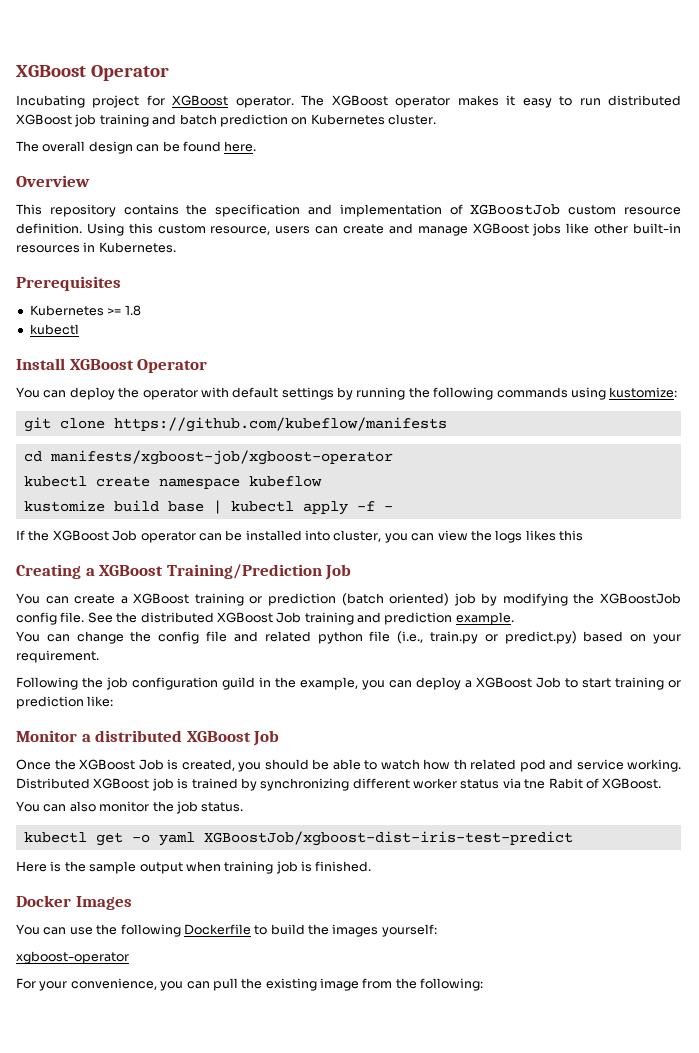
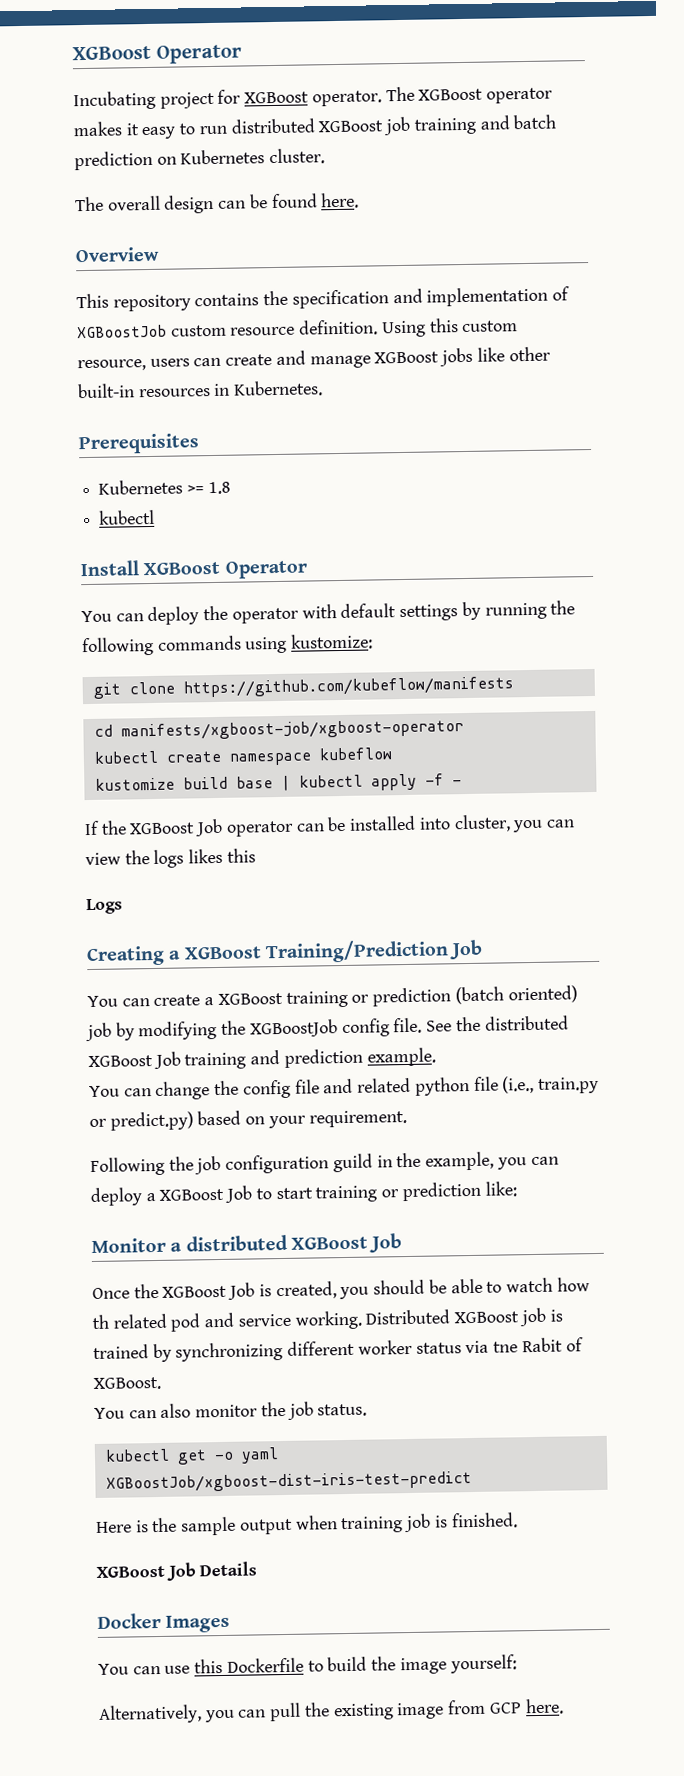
(583, 535) none -> [86,898,123,915] // Logs
(372, 866) none -> [96,1561,258,1581] // XGBoost Job Details
[96,924,181,937] the following -> [194,1658,224,1674] this
[332,924,379,937] images -> [399,1657,447,1675] image
[16,951,129,964] [16,978,157,991] xgboost-operator // For your convenience, -> [98,1704,202,1724] Alternatively,
[395,978,484,991] the following: -> [488,1698,564,1715] GCP here.

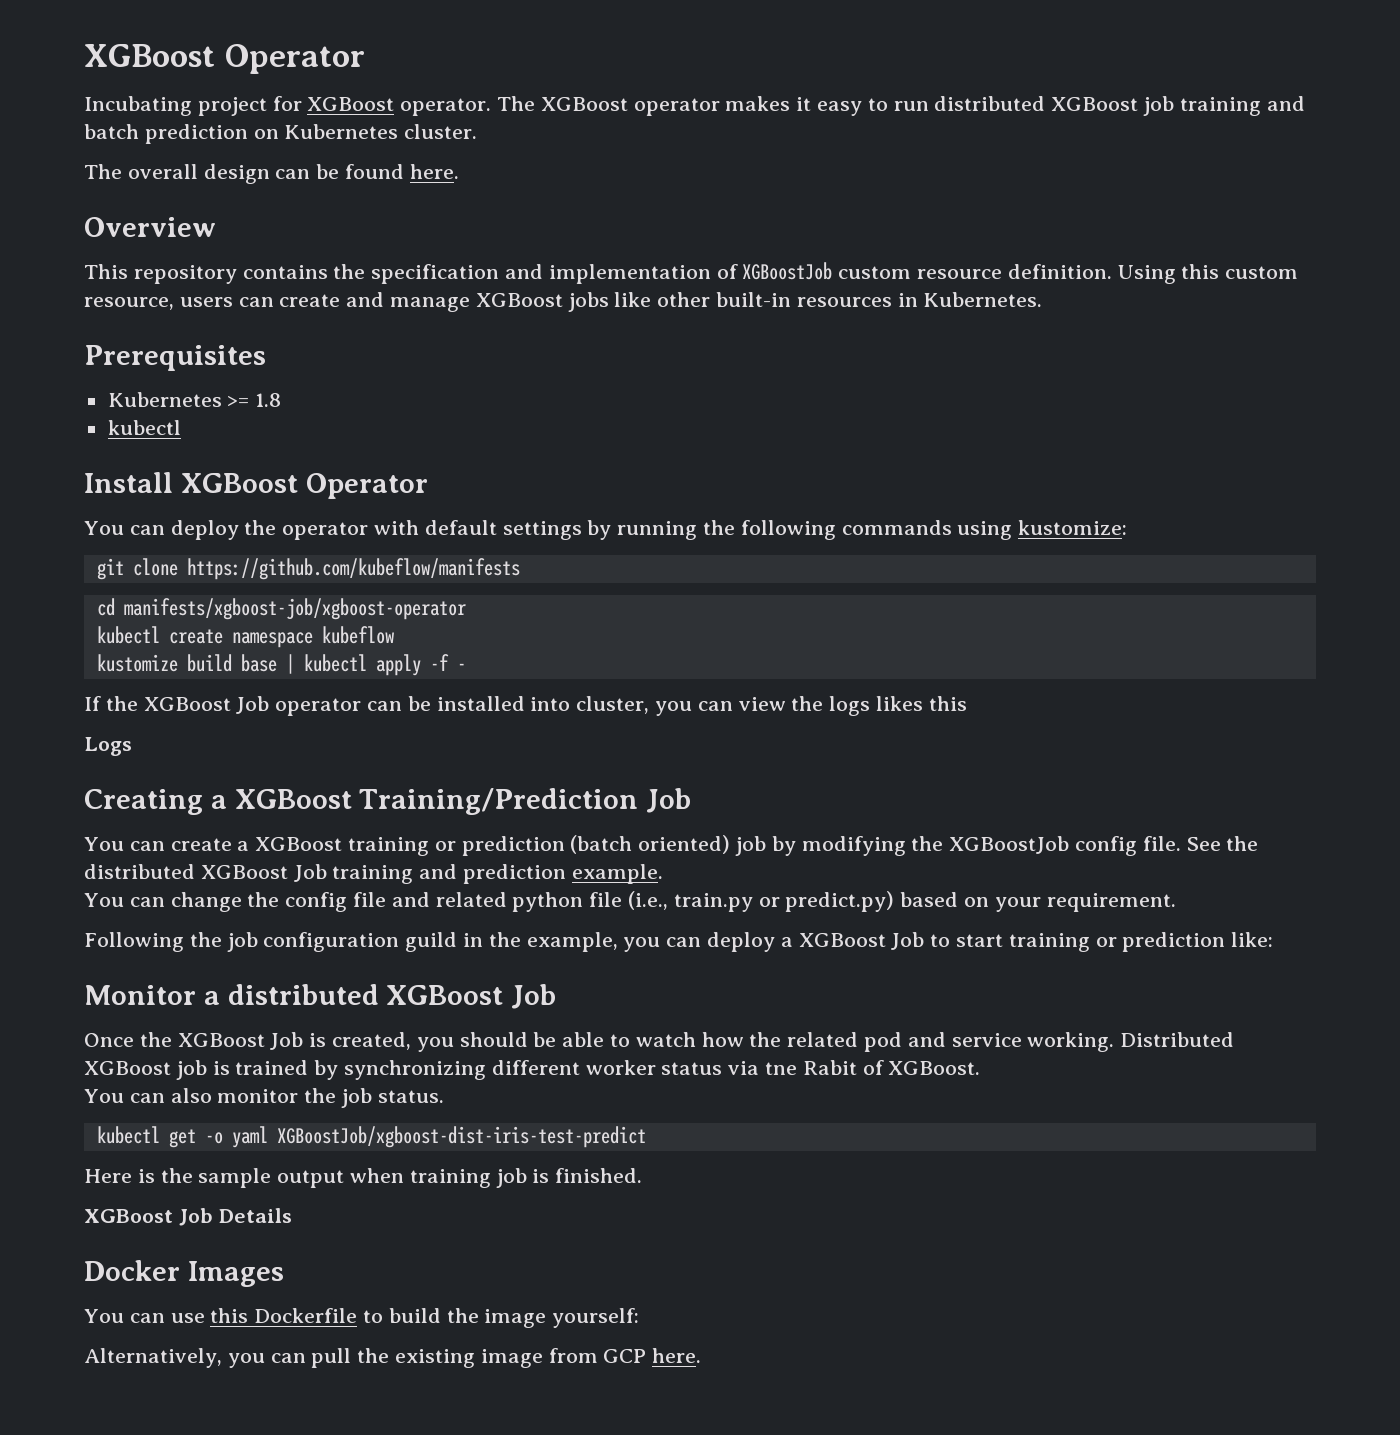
[92,1314,109,1330] th -> [749,1032,782,1047] the

